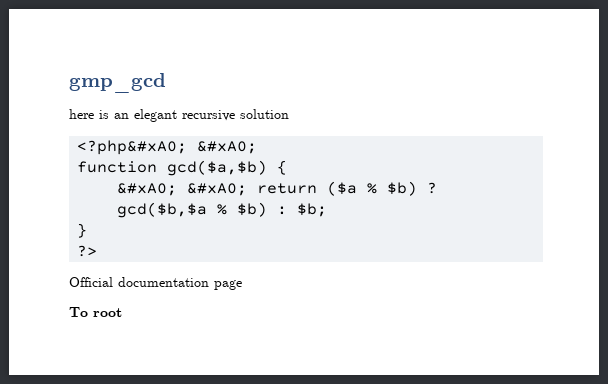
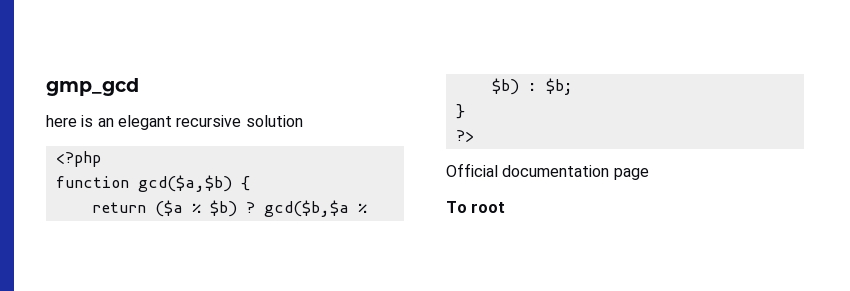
[77,140,258,155] <?php&#xA0; &#xA0; -> [55,151,101,167] <?php
[117,183,248,196] &#xA0; &#xA0; -> (250, 183) none

